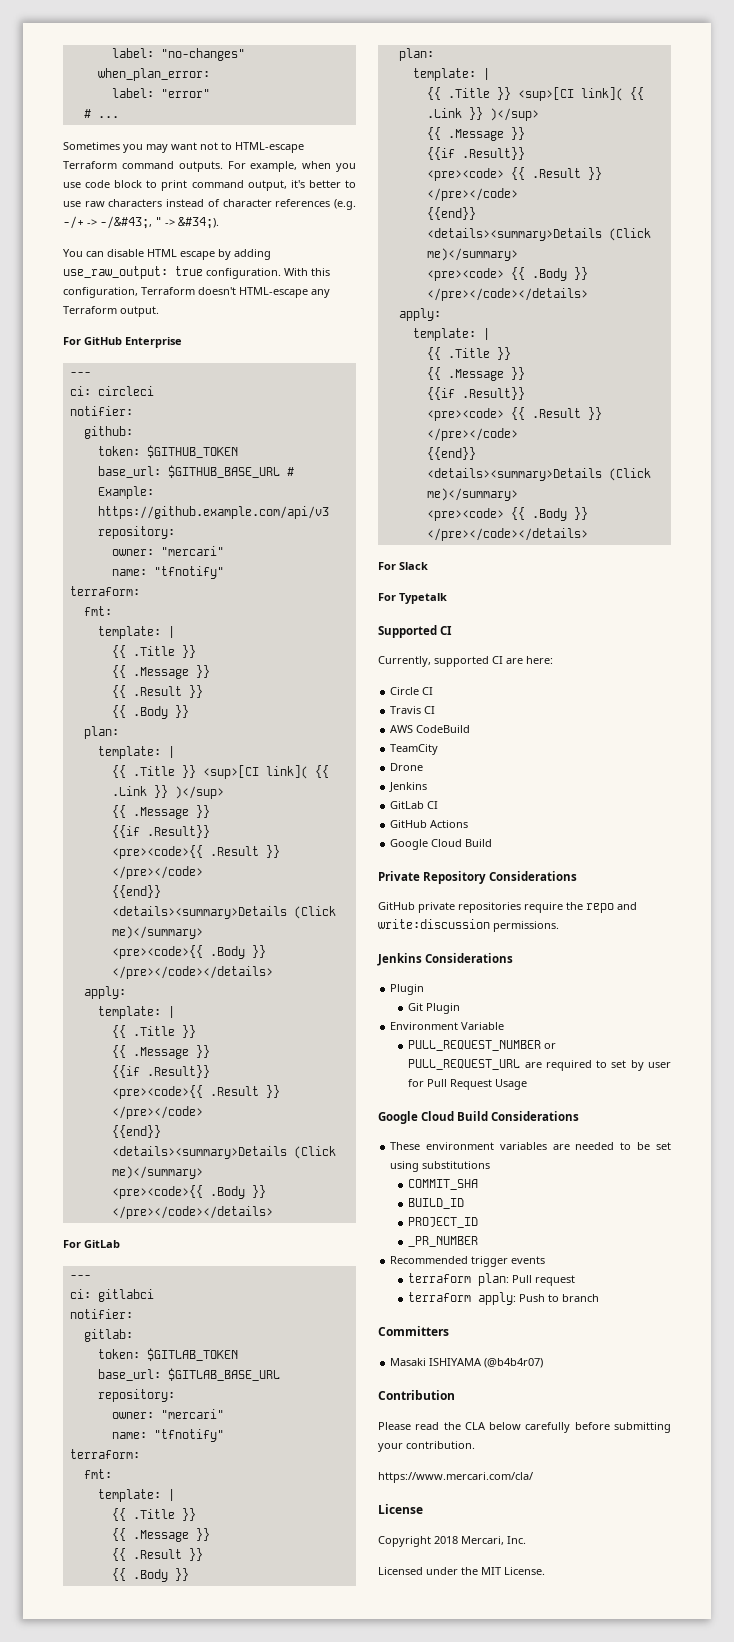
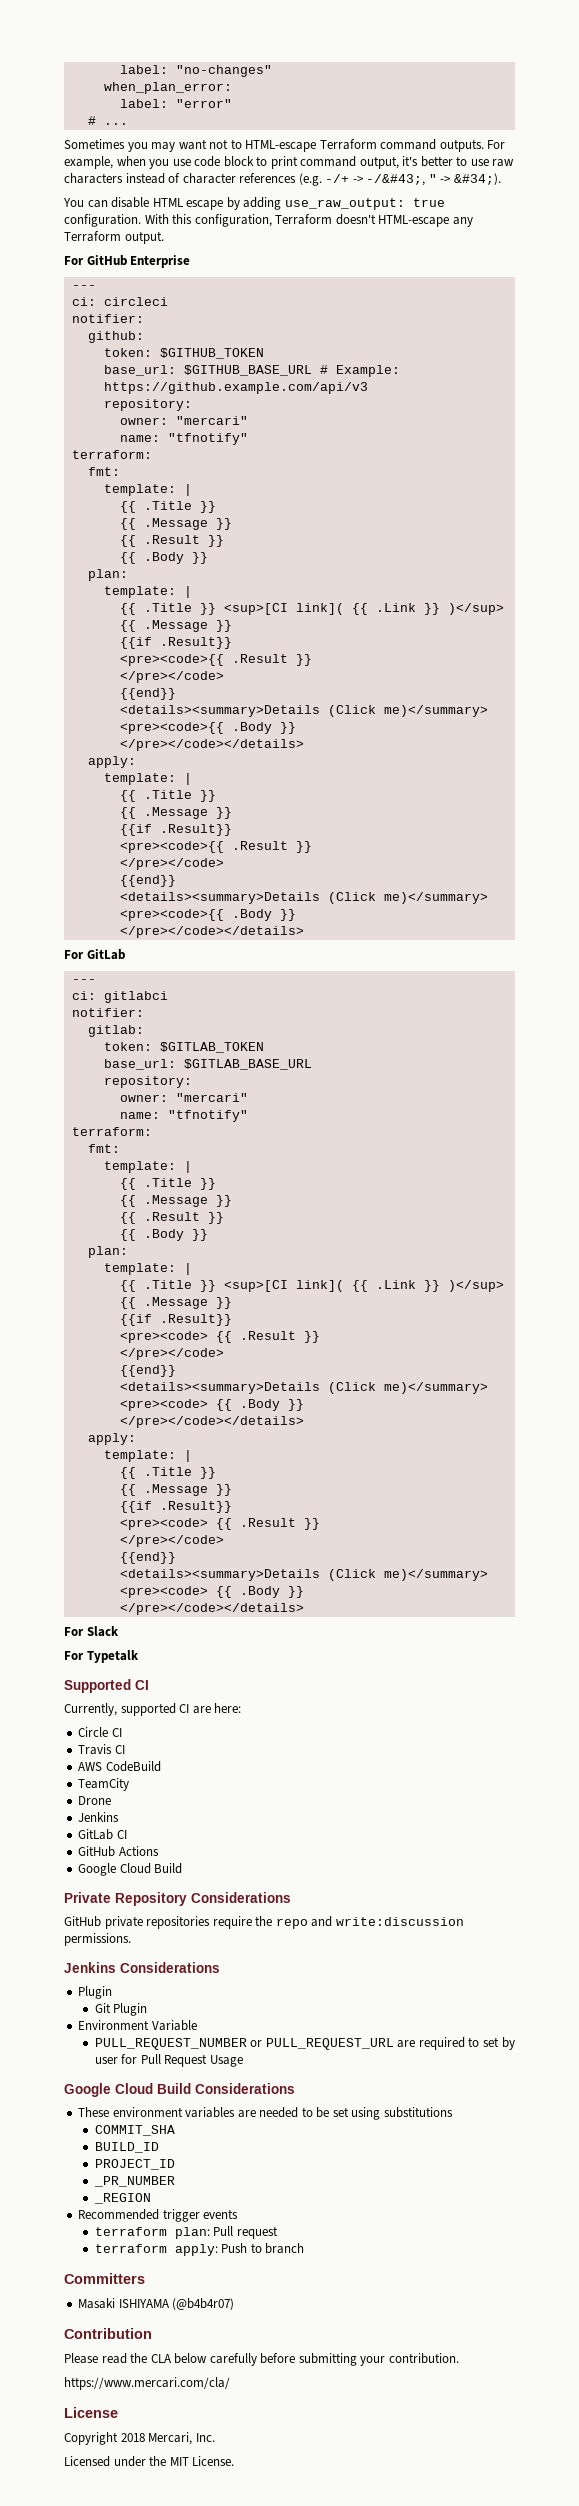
(479, 1241) none -> [93,2193,151,2204] // _REGION

